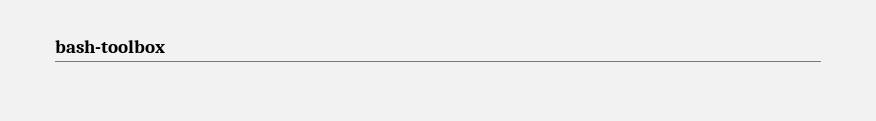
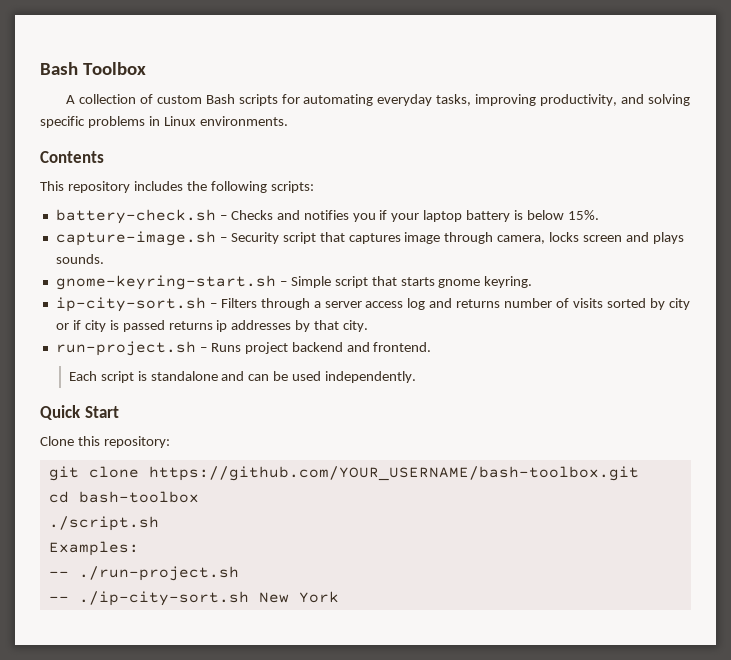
[55,40,165,53] bash-toolbox -> [40,62,146,75] [66,94,690,106] [40,116,288,128] [40,151,104,163] [40,181,314,193] [55,209,599,224] [55,231,684,246] [55,254,104,264] [55,275,533,290] [55,297,690,312] [55,320,369,332] [55,341,432,356] [68,371,417,383] [40,405,119,420] [40,436,170,448] [48,466,639,481] [48,491,199,503] [48,516,159,531] [48,541,139,556] [48,566,239,581] [48,591,339,606] Bash Toolbox // A collection of custom Bash scripts for automating everyday tasks, improving productivity, and solving specific problems in Linux environments. // Contents // This repository includes the following scripts: // battery-check.sh – Checks and notifies you if your laptop battery is below 15%. // capture-image.sh – Security script that captures image through camera, locks screen and plays sounds. // gnome-keyring-start.sh – Simple script that starts gnome keyring. // ip-city-sort.sh – Filters through a server access log and returns number of visits sorted by city or if city is passed returns ip addresses by that city. // run-project.sh – Runs project backend and frontend. // Each script is standalone and can be used independently. // Quick Start // Clone this repository: // git clone https://github.com/YOUR_USERNAME/bash-toolbox.git // cd bash-toolbox // ./script.sh // Examples: // -- ./run-project.sh // -- ./ip-city-sort.sh New York

